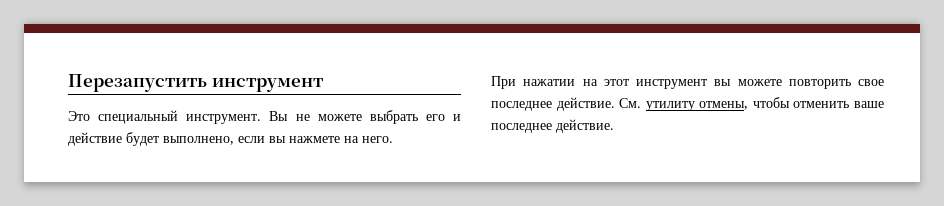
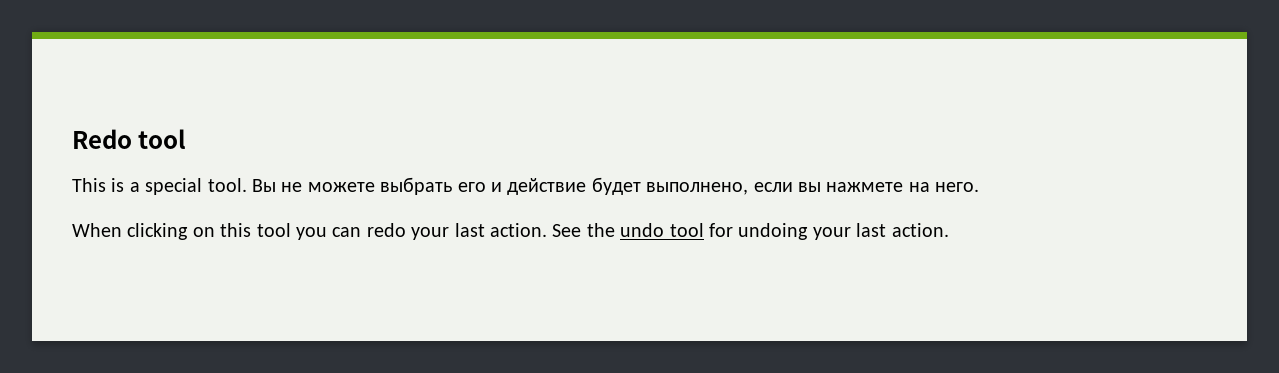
[68,74,323,92] [68,110,262,124] Перезапустить инструмент // Это специальный инструмент. -> [72,129,187,149] [72,178,247,195] Redo tool // This is a special tool.
[491,76,884,89] [491,97,884,111] [491,119,614,133] При нажатии на этот инструмент вы можете повторить свое последнее действие. См. утилиту отмены, чтобы отменить ваше последнее действие. -> [72,223,949,240] When clicking on this tool you can redo your last action. See the undo tool for undoing your last action.

